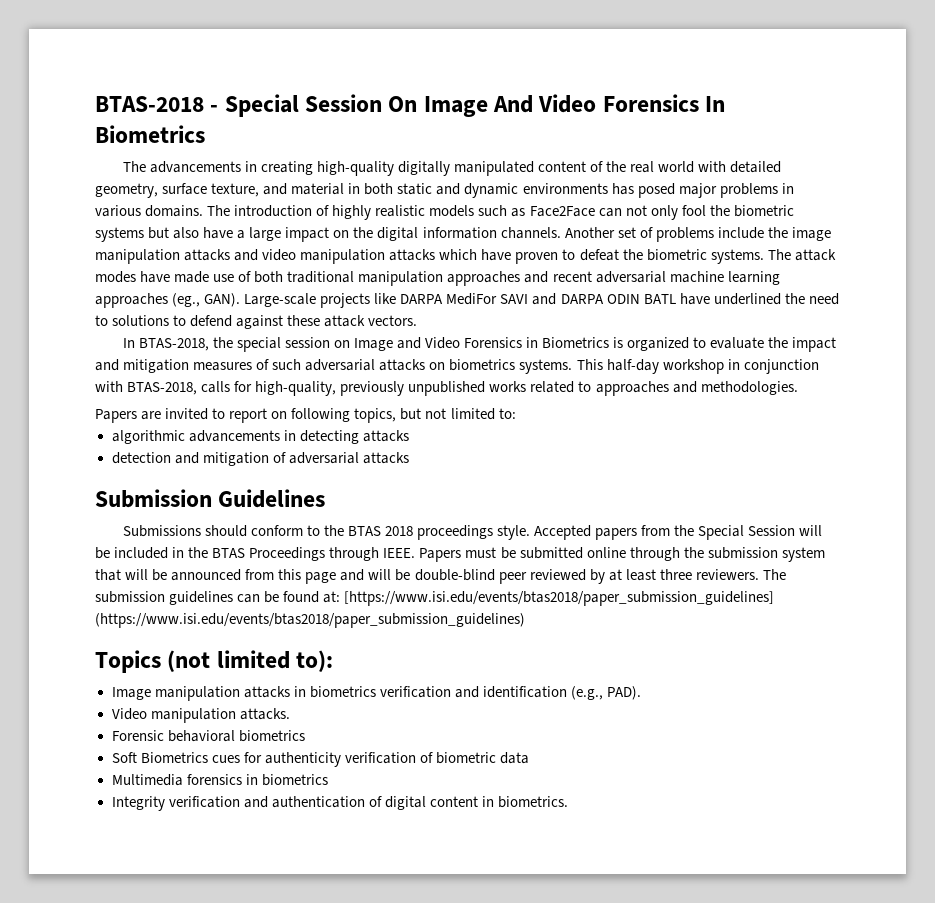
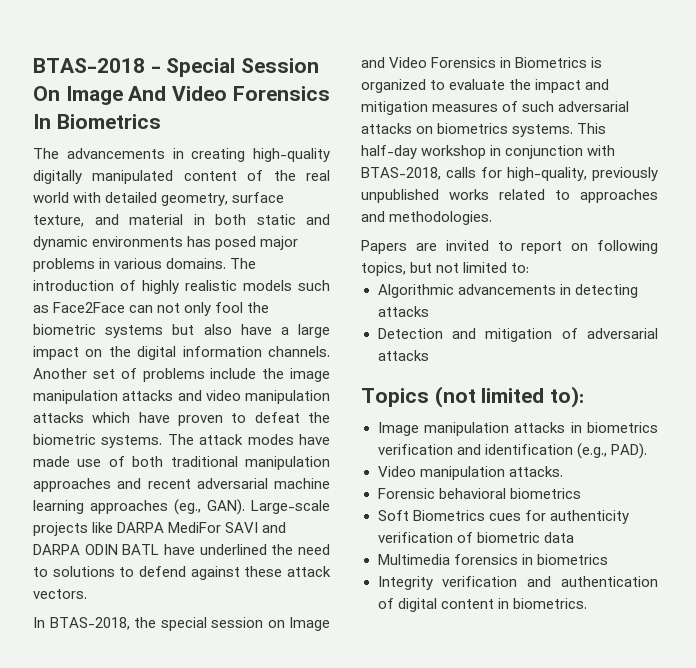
[111,430,185,444] algorithmic -> [377,284,454,298] Algorithmic
[111,452,171,464] detection -> [377,328,443,339] Detection
[95,489,326,508] [122,525,823,540] [95,547,825,562] [95,569,786,584] [95,591,775,606] [95,613,525,628] // Submission Guidelines // Submissions should conform to the BTAS 2018 proceedings style. Accepted papers from the Special Session will be included in the BTAS Proceedings through IEEE. Papers must be submitted online through the submission system that will be announced from this page and will be double-blind peer reviewed by at least three reviewers. The submission guidelines can be found at: [https://www.isi.edu/events/btas2018/paper_submission_guidelines] (https://www.isi.edu/events/btas2018/paper_submission_guidelines) -> (429, 355) none

